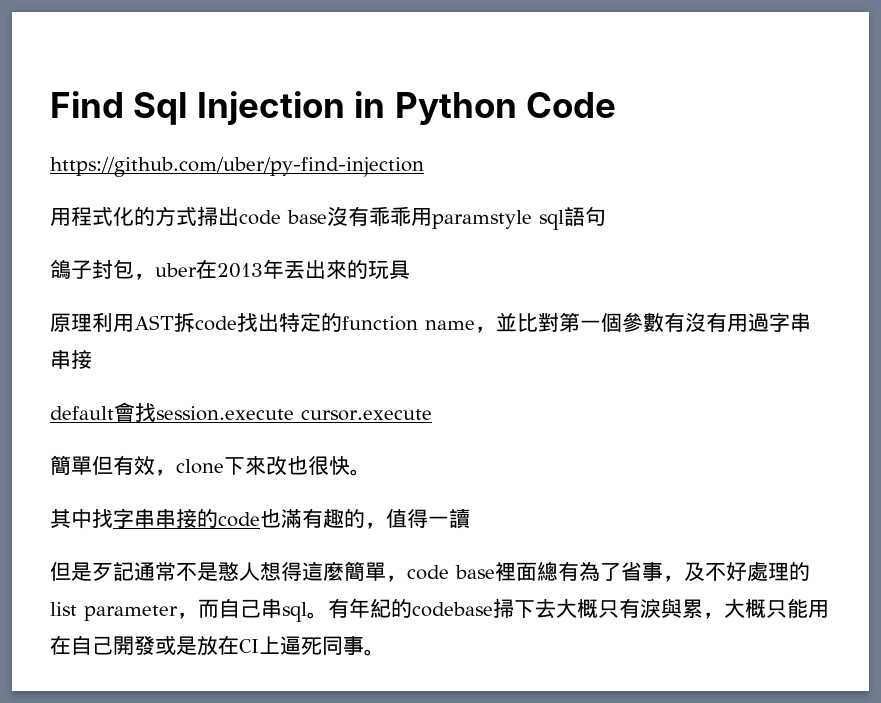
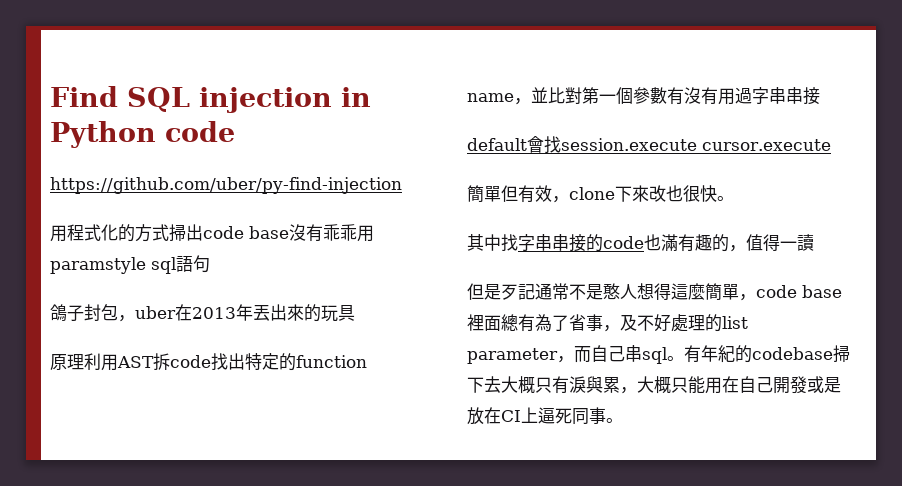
[133,91,345,126] Sql Injection -> [127,87,332,113] SQL injection
[526,92,617,118] Code -> [165,121,235,142] code

